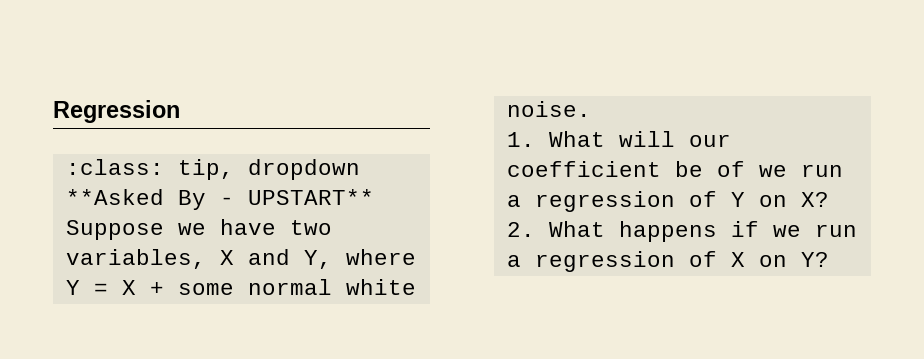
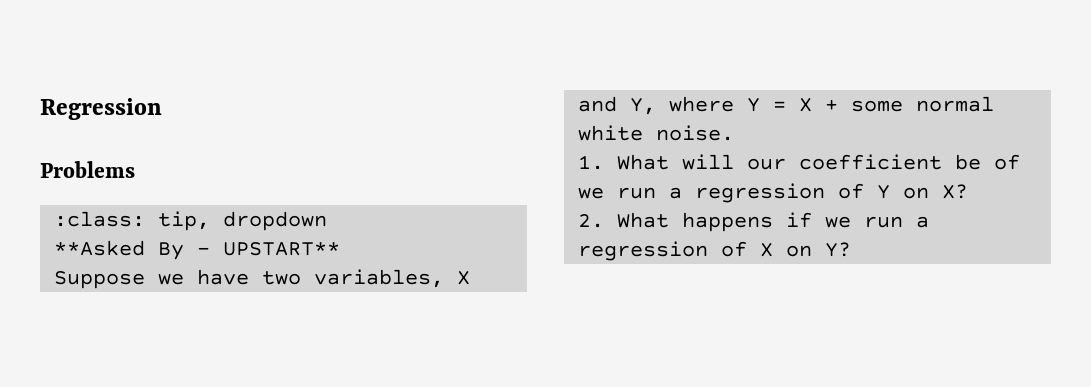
(180, 111) none -> [40,161,135,178] // Problems

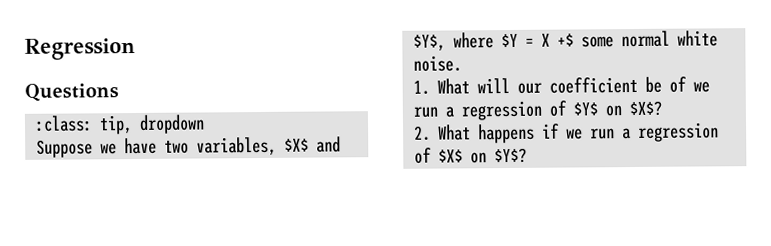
[40,161,135,178] Problems -> [24,83,119,102] Questions
[53,240,340,260] // **Asked By - UPSTART** -> (206, 124) none
[456,271,470,285] [577,96,760,115] X and Y, where Y -> [284,136,342,153] [413,32,519,51] $X$ and $Y$, where $Y
[824,99,838,111] + -> [557,33,575,47] +$
[876,184,968,199] Y on X? -> [573,100,663,117] $Y$ on $X$?
[759,242,851,257] X on Y? -> [438,147,528,164] $X$ on $Y$?

